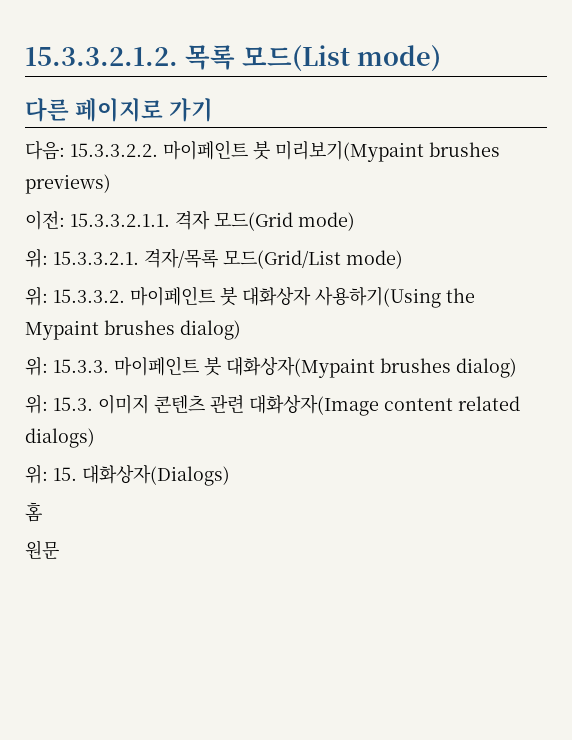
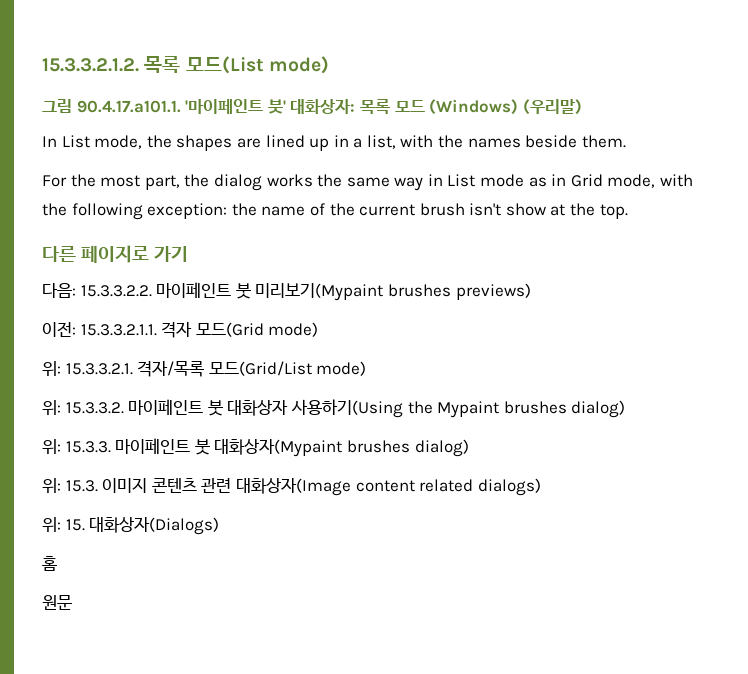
(441, 58) none -> [42,99,582,115] [42,135,626,151] [42,174,694,191] [42,203,628,220] // 그림 90.4.17.a101.1. '마이페인트 붓' 대화상자: 목록 모드 (Windows) (우리말) // In List mode, the shapes are lined up in a list, with the names beside them. // For the most part, the dialog works the same way in List mode as in Grid mode, with the following exception: the name of the current brush isn't show at the top.

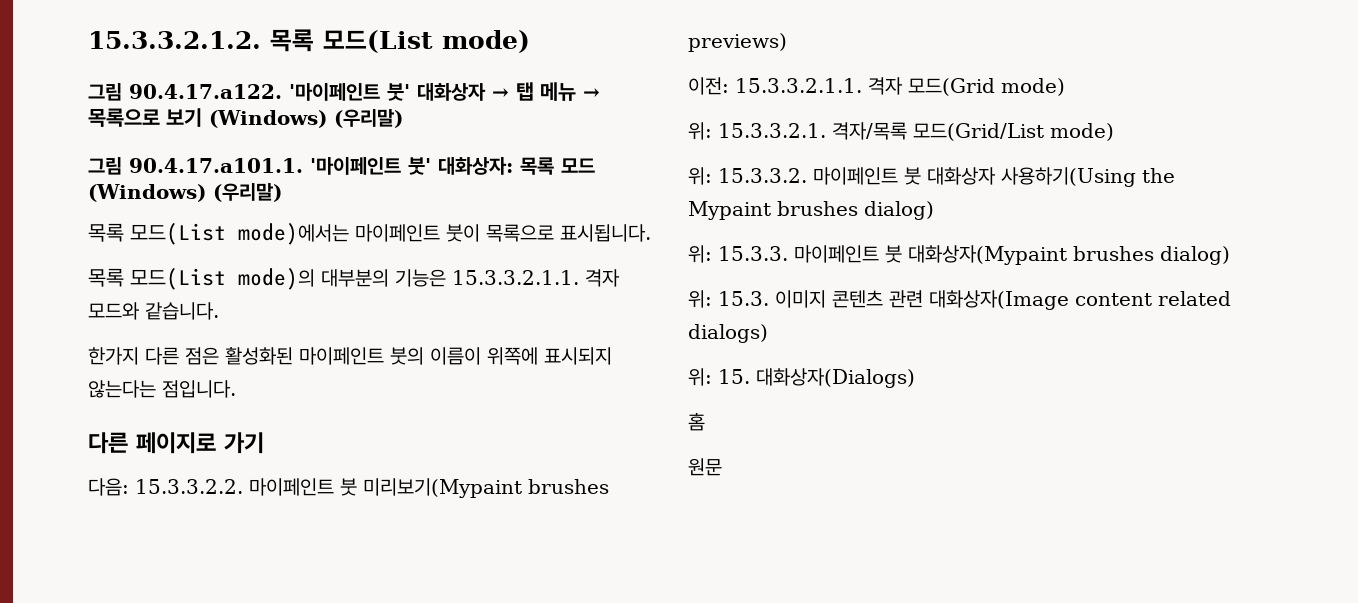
(329, 65) none -> [88,82,600,101] [88,108,403,128] // 그림 90.4.17.a122. '마이페인트 붓' 대화상자 → 탭 메뉴 → 목록으로 보기 (Windows) (우리말)
[42,135,626,151] [42,174,694,191] [42,203,628,220] In List mode, the shapes are lined up in a list, with the names beside them. // For the most part, the dialog works the same way in List mode as in Grid mode, with the following exception: the name of the current brush isn't show at the top. -> [88,223,651,245] [88,268,620,290] [88,302,219,320] [88,347,612,365] [88,380,236,398] 목록 모드(List mode)에서는 마이페인트 붓이 목록으로 표시됩니다. // 목록 모드(List mode)의 대부분의 기능은 15.3.3.2.1.1. 격자 모드와 같습니다. // 한가지 다른 점은 활성화된 마이페인트 붓의 이름이 위쪽에 표시되지 않는다는 점입니다.

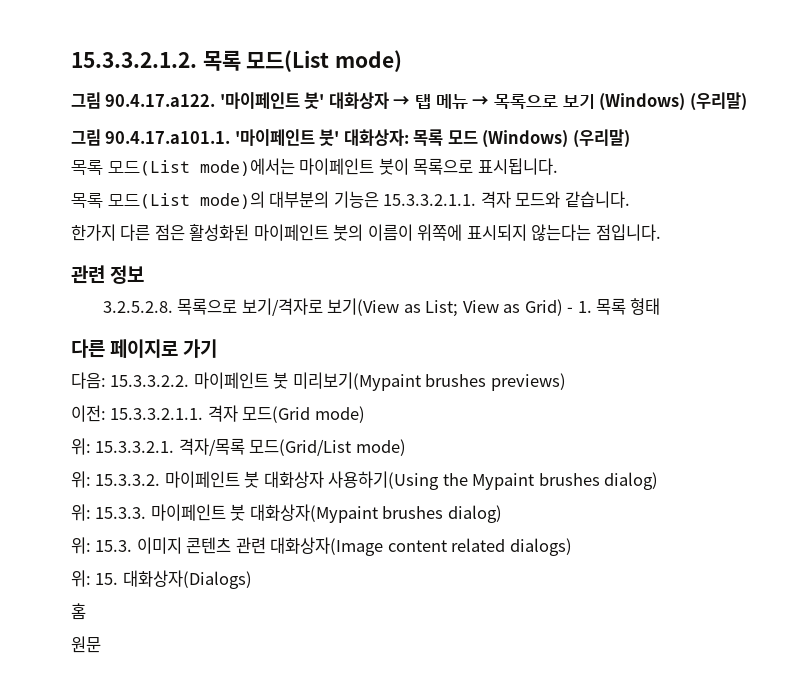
(236, 389) none -> [71,265,145,284] [102,298,661,317] // 관련 정보 // 3.2.5.2.8. 목록으로 보기/격자로 보기(View as List; View as Grid) - 1. 목록 형태

